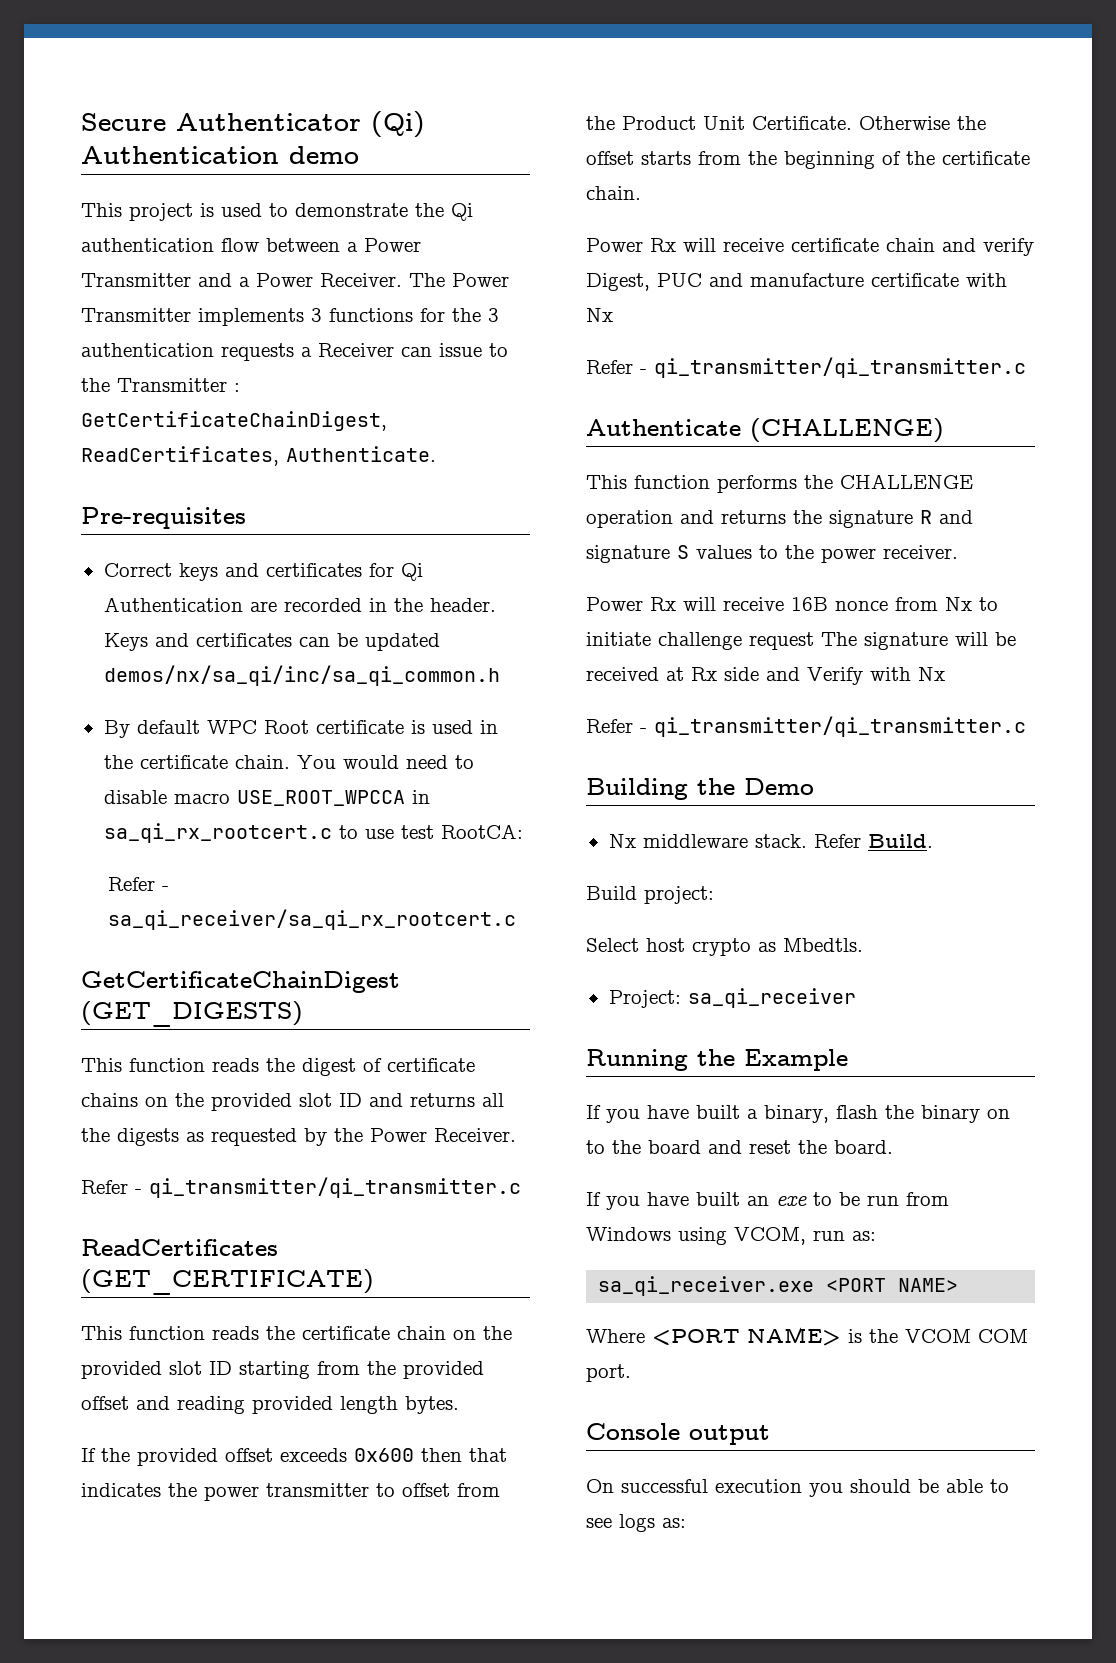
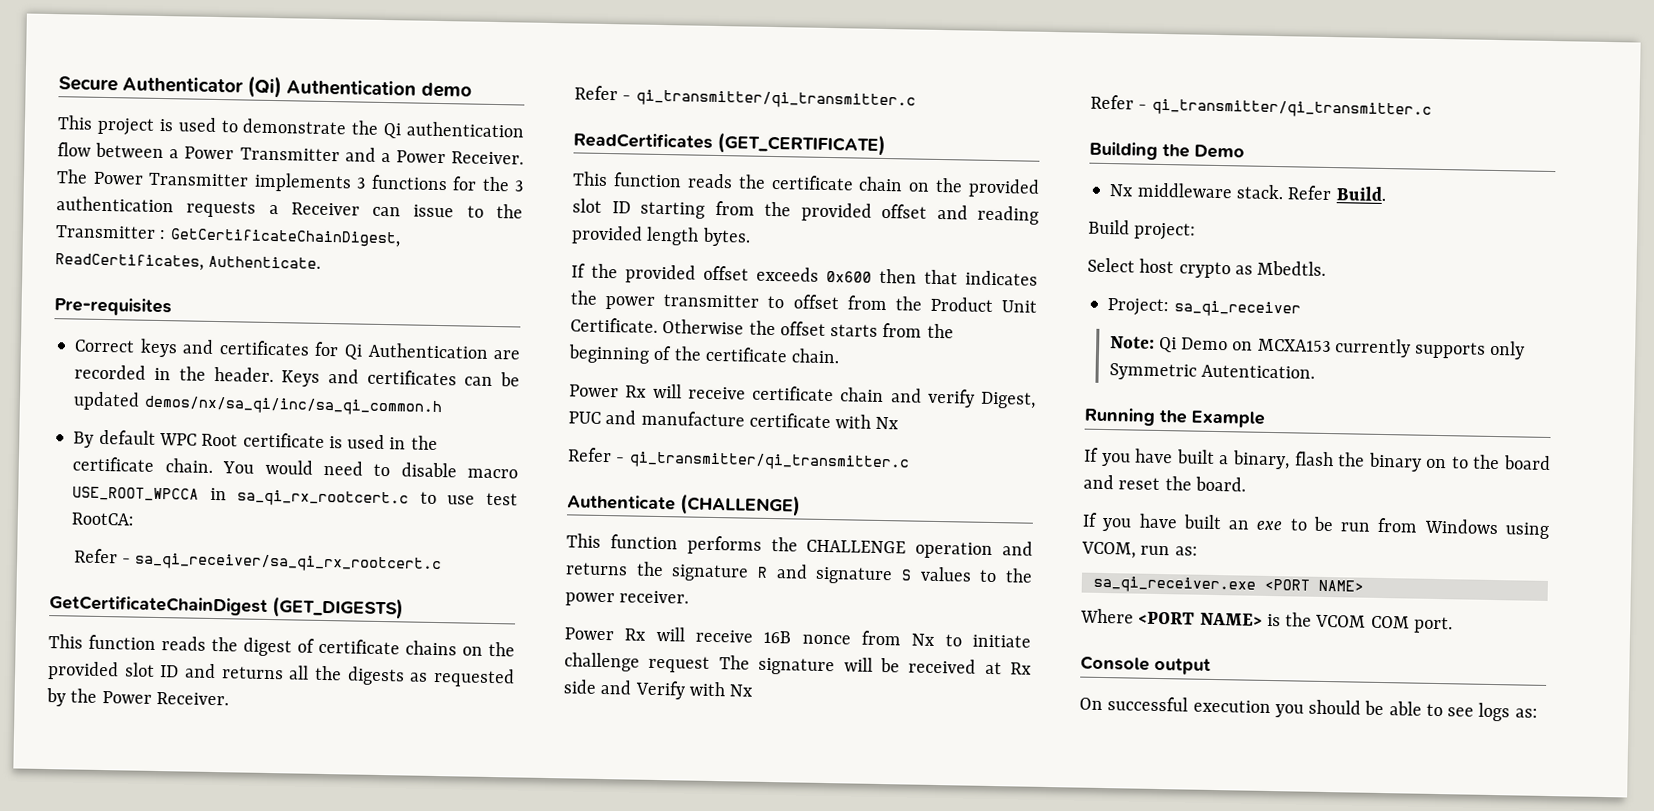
(856, 998) none -> [1109,336,1526,360] [1108,363,1315,381] // Note: Qi Demo on MCXA153 currently supports only Symmetric Autentication.

